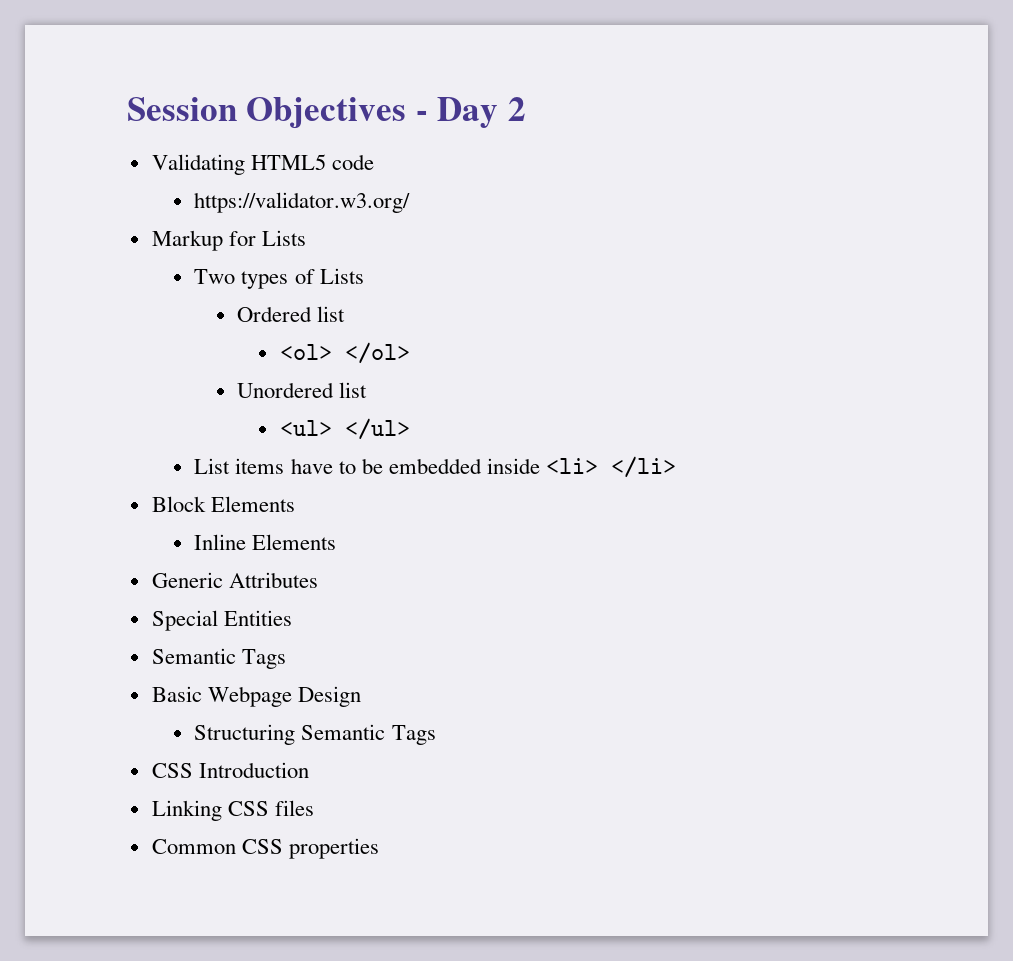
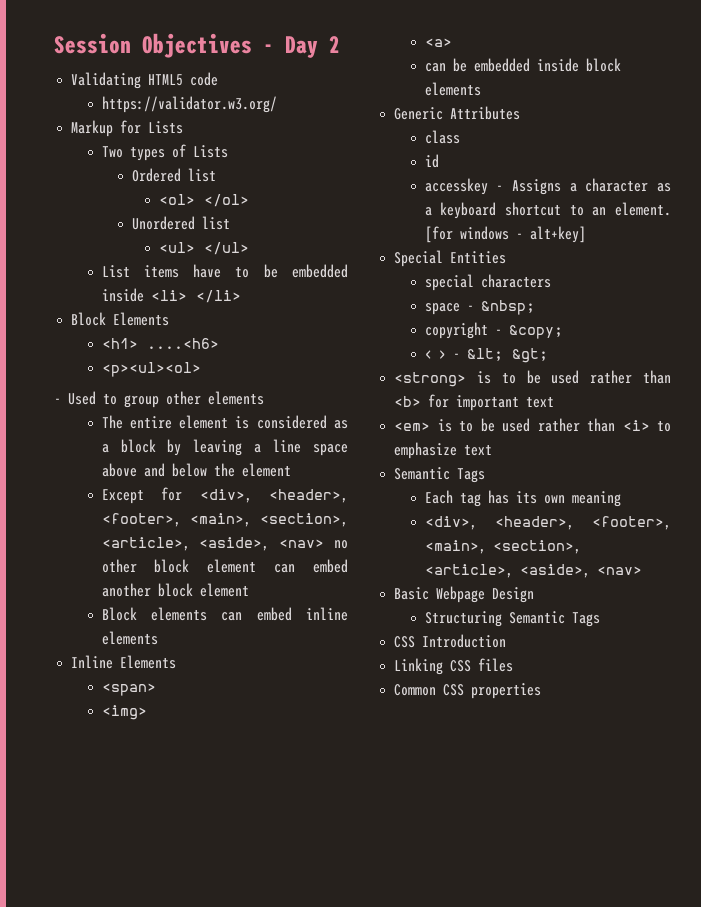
[194,534,337,550] [151,572,318,588] [151,610,292,631] [151,648,286,669] Inline Elements // Generic Attributes // Special Entities // Semantic Tags -> [101,338,219,349] [101,362,201,377] [54,391,264,408] [101,415,349,429] [101,439,348,456] [101,463,291,477] [101,487,348,504] [101,513,348,527] [101,537,348,551] [101,559,348,573] [101,583,249,597] [101,607,348,621] [101,631,158,645] [71,655,177,669] [101,683,156,696] [101,705,147,720] [424,38,452,47] [424,58,621,72] [424,82,481,96] [394,106,521,120] [424,130,460,144] [424,154,439,168] [424,178,671,195] [424,202,671,219] [424,226,586,243] [394,250,507,267] [424,274,551,291] [424,300,535,315] [424,322,563,339] [424,348,548,363] [394,370,671,387] [394,394,555,411] [394,418,671,432] [394,442,493,459] [394,467,486,483] [424,490,621,507] [424,516,671,530] [424,540,581,554] [424,564,642,578] <h1> ....<h6> // <p><ul><ol> // - Used to group other elements // The entire element is considered as a block by leaving a line space above and below the element // Except for <div>, <header>, <footer>, <main>, <section>, <article>, <aside>, <nav> no other block element can embed another block element // Block elements can embed inline elements // Inline Elements // <span> // <img> // <a> // can be embedded inside block elements // Generic Attributes // class // id // accesskey - Assigns a character as a keyboard shortcut to an element. [for windows - alt+key] // Special Entities // special characters // space - &nbsp; // copyright - &copy; // < > - &lt; &gt; // <strong> is to be used rather than <b> for important text // <em> is to be used rather than <i> to emphasize text // Semantic Tags // Each tag has its own meaning // <div>, <header>, <footer>, <main>, <section>, <article>, <aside>, <nav>

